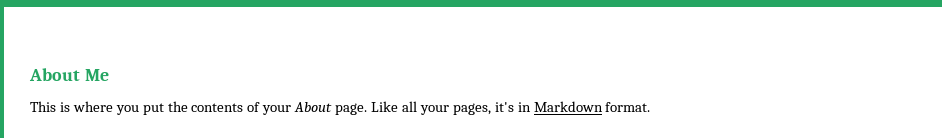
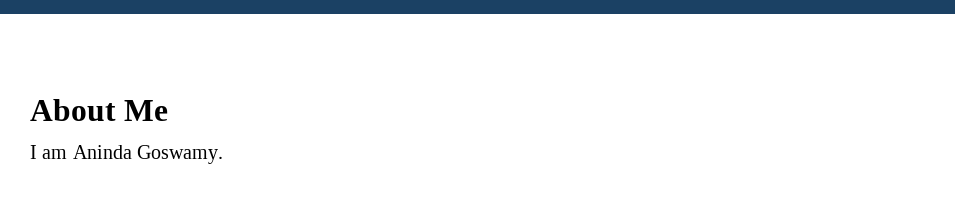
[30,101,651,115] This is where you put the contents of your About page. Like all your pages, it's in Markdown format. -> [30,145,224,164] I am Aninda Goswamy.

